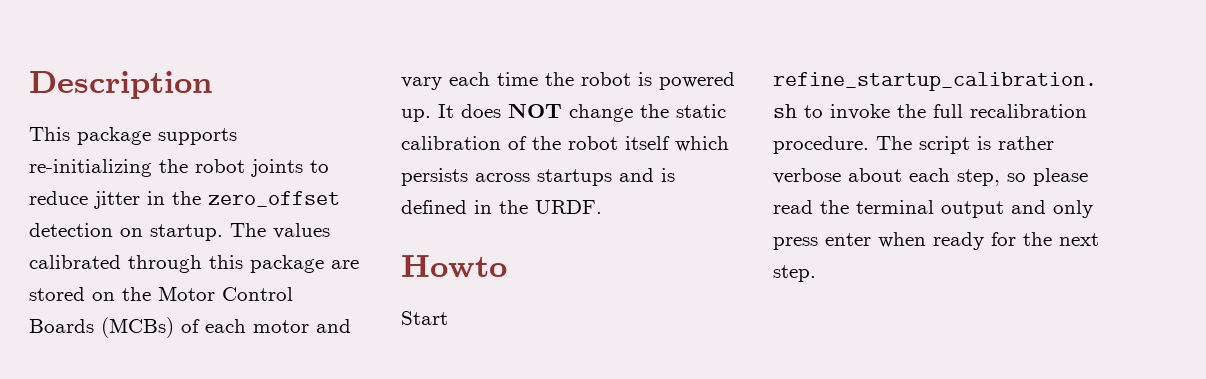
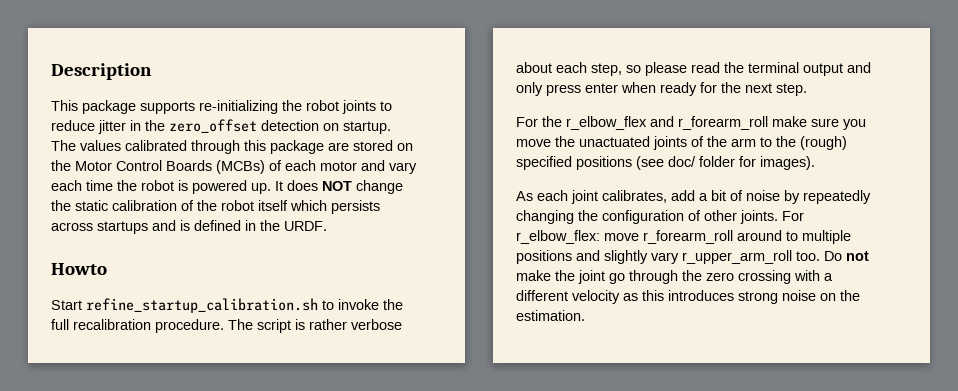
(816, 273) none -> [516,116,866,130] [516,136,847,150] [516,156,815,170] [516,190,871,204] [516,210,804,224] [516,230,851,244] [516,250,869,264] [516,270,833,284] [516,290,860,304] [516,310,585,321] // For the r_elbow_flex and r_forearm_roll make sure you move the unactuated joints of the arm to the (rough) specified positions (see doc/ folder for images). // As each joint calibrates, add a bit of noise by repeatedly changing the configuration of other joints. For r_elbow_flex: move r_forearm_roll around to multiple positions and slightly vary r_upper_arm_roll too. Do not make the joint go through the zero crossing with a different velocity as this introduces strong noise on the estimation.

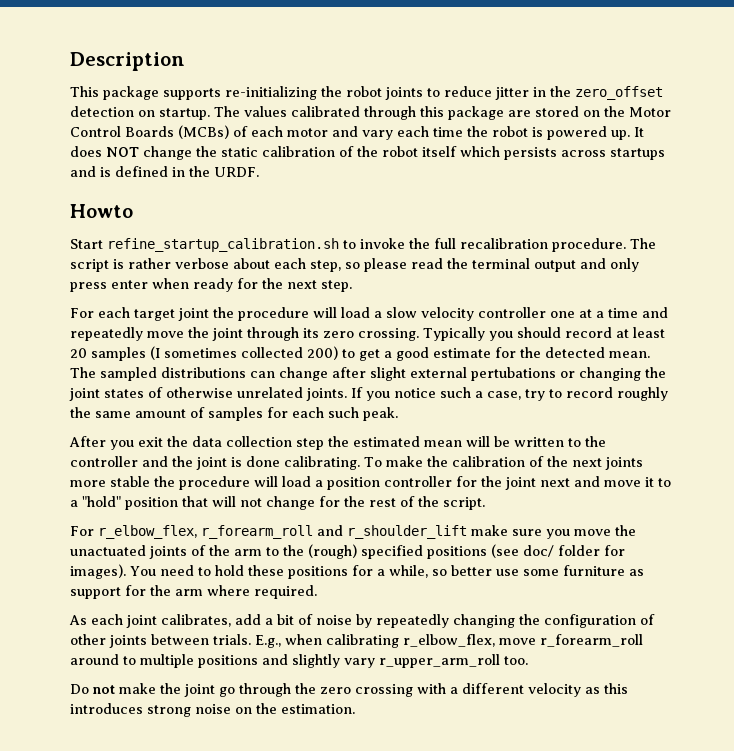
[542,116,768,130] the r_elbow_flex and r_forearm_roll -> [98,307,668,321] [70,327,665,341] [70,346,650,361] [70,367,666,381] [69,387,668,401] [70,407,398,421] [69,436,606,450] [70,456,643,470] [70,476,671,490] [70,496,485,510] [70,525,467,539] each target joint the procedure will load a slow velocity controller one at a time and repeatedly move the joint through its zero crossing. Typically you should record at least 20 samples (I sometimes collected 200) to get a good estimate for the detected mean. The sampled distributions can change after slight external pertubations or changing the joint states of otherwise unrelated joints. If you notice such a case, try to record roughly the same amount of samples for each such peak. // After you exit the data collection step the estimated mean will be written to the controller and the joint is done calibrating. To make the calibration of the next joints more stable the procedure will load a position controller for the joint next and move it to a "hold" position that will not change for the rest of the script. // For r_elbow_flex, r_forearm_roll and r_shoulder_lift
(815, 163) none -> [130,565,644,579] [70,585,317,599] You need to hold these positions for a while, so better use some furniture as support for the arm where required.
[740,210,804,224] [516,230,600,244] joints. For r_elbow_flex: -> [109,634,495,648] joints between trials. E.g., when calibrating r_elbow_flex,
(820, 256) none -> (528, 660) //

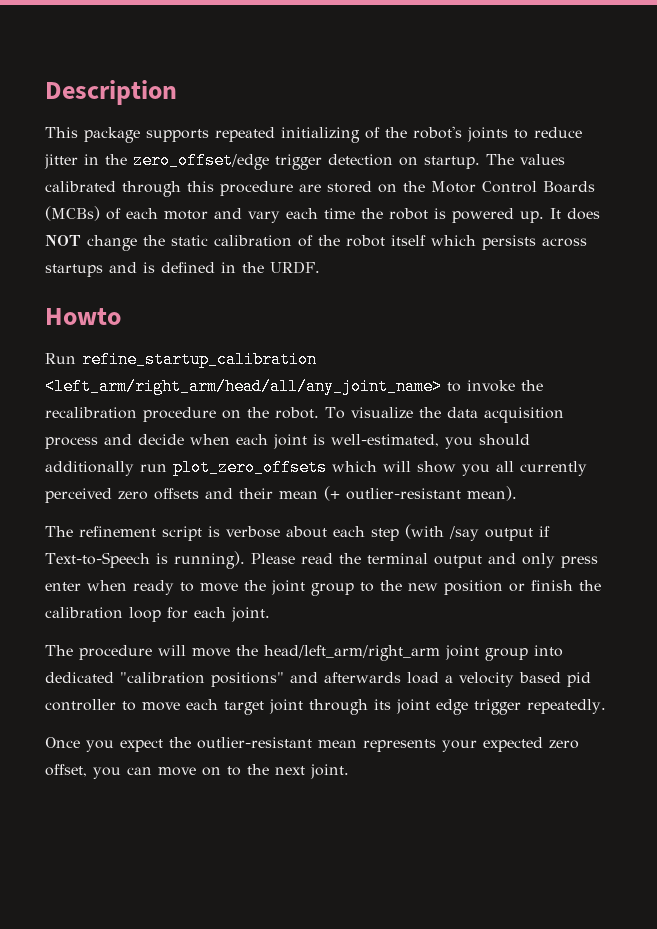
[225,86,382,100] re-initializing the robot -> [215,126,462,143] repeated initializing of the robot's
[575,86,663,100] zero_offset -> [133,152,322,170] zero_offset/edge trigger
[448,106,504,120] package -> [220,181,293,196] procedure
[70,238,656,252] Start refine_startup_calibration.sh to invoke the full recalibration procedure. The -> [45,351,317,368] [45,378,543,395] [45,407,564,423] [45,434,530,449] [45,459,587,476] [45,486,517,503] [45,526,156,537] Run refine_startup_calibration <left_arm/right_arm/head/all/any_joint_name> to invoke the recalibration procedure on the robot. To visualize the data acquisition process and decide when each joint is well-estimated, you should additionally run plot_zero_offsets which will show you all currently perceived zero offsets and their mean (+ outlier-resistant mean). // The refinement
[128,258,171,269] rather -> (220, 531) none
[310,258,407,272] step, so please -> [371,524,550,541] [45,551,295,569] step (with /say output if Text-to-Speech is running). Please
[237,278,352,292] [70,307,668,321] [70,327,665,341] [70,346,650,361] [70,367,666,381] [69,387,668,401] [70,407,398,421] [69,436,606,450] [70,456,643,470] [70,476,671,490] [70,496,485,510] [70,525,636,539] [70,544,625,559] [70,564,644,579] [70,585,317,599] [69,614,655,628] [70,634,643,648] [70,654,528,668] [70,683,628,697] [70,703,355,717] for the next step. // For each target joint the procedure will load a slow velocity controller one at a time and repeatedly move the joint through its zero crossing. Typically you should record at least 20 samples (I sometimes collected 200) to get a good estimate for the detected mean. The sampled distributions can change after slight external pertubations or changing the joint states of otherwise unrelated joints. If you notice such a case, try to record roughly the same amount of samples for each such peak. // After you exit the data collection step the estimated mean will be written to the controller and the joint is done calibrating. To make the calibration of the next joints more stable the procedure will load a position controller for the joint next and move it to a "hold" position that will not change for the rest of the script. // For r_elbow_flex, r_forearm_roll and r_shoulder_lift make sure you move the unactuated joints of the arm to the (rough) specified positions (see doc/ folder for images). You need to hold these positions for a while, so better use some furniture as support for the arm where required. // As each joint calibrates, add a bit of noise by repeatedly changing the configuration of other joints between trials. E.g., when calibrating r_elbow_flex, move r_forearm_roll around to multiple positions and slightly vary r_upper_arm_roll too. // Do not make the joint go through the zero crossing with a different velocity as this introduces strong noise on the estimation. -> [180,580,601,596] [45,607,270,622] [45,645,563,661] [45,672,591,687] [45,699,606,715] [45,737,579,752] [45,764,349,779] to move the joint group to the new position or finish the calibration loop for each joint. // The procedure will move the head/left_arm/right_arm joint group into dedicated "calibration positions" and afterwards load a velocity based pid controller to move each target joint through its joint edge trigger repeatedly. // Once you expect the outlier-resistant mean represents your expected zero offset, you can move on to the next joint.

